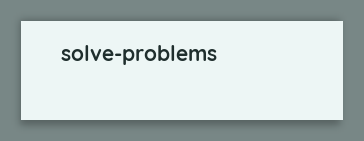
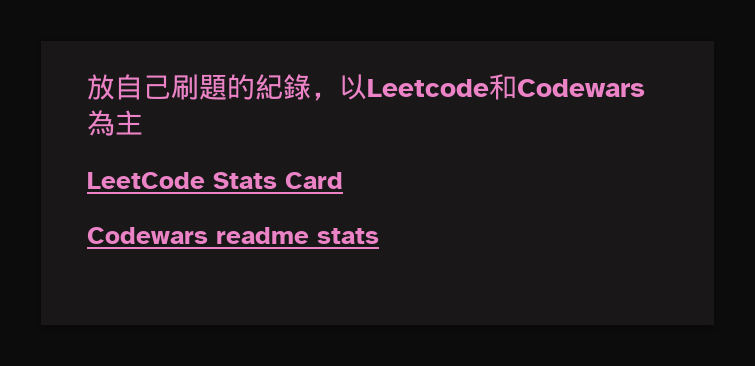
[61,45,217,65] solve-problems -> [87,74,645,101] [87,110,143,136] [87,172,343,189] [87,227,379,244] 放自己刷題的紀錄，以Leetcode和Codewars為主 // LeetCode Stats Card // Codewars readme stats

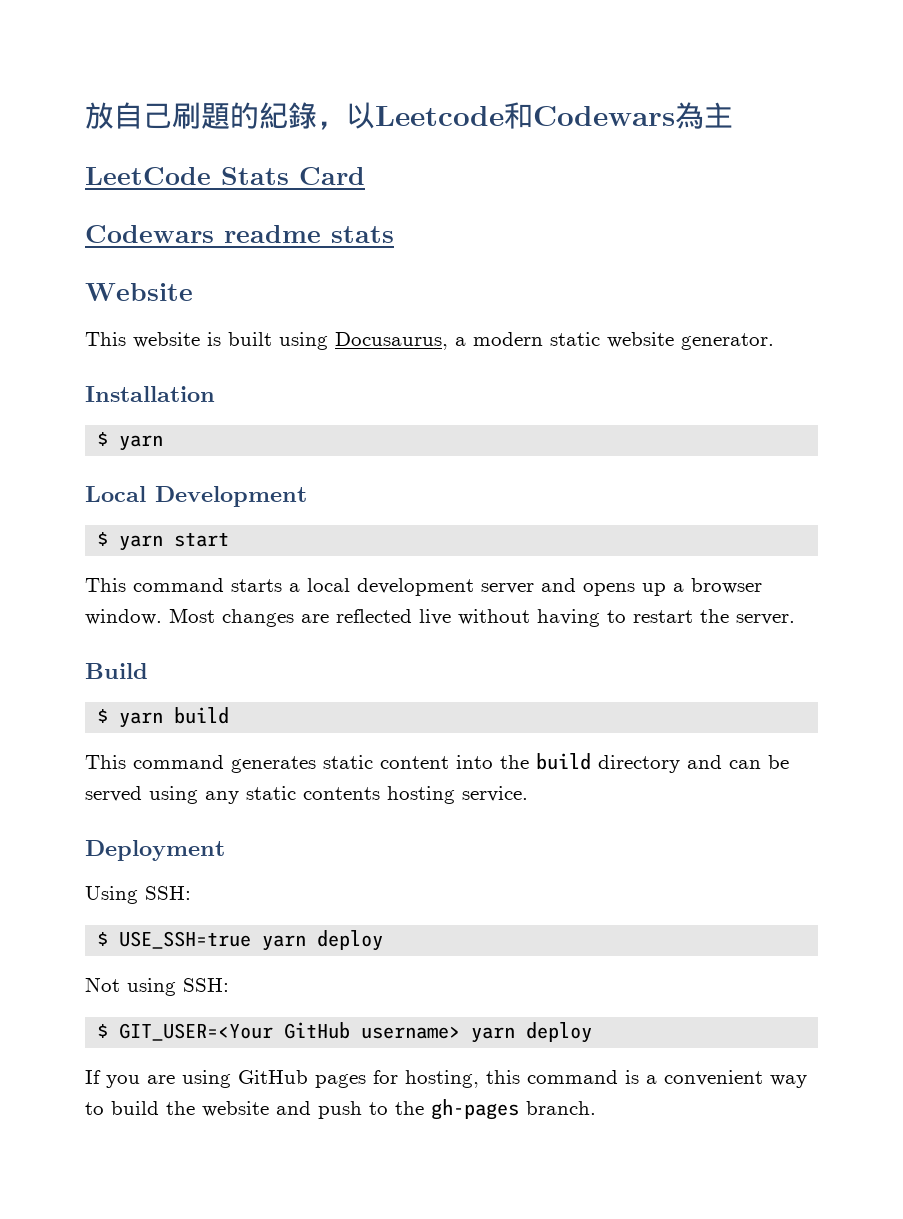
(379, 236) none -> [85,283,193,301] [85,332,774,350] [85,386,215,402] [97,432,164,451] [85,486,307,507] [97,532,230,551] [85,578,762,596] [85,608,795,627] [85,663,148,679] [97,707,230,728] [85,753,789,773] [85,786,528,804] [85,840,225,861] [85,886,191,904] [97,930,384,951] [85,977,229,996] [97,1022,593,1043] [85,1070,807,1088] [85,1099,596,1120] // Website // This website is built using Docusaurus, a modern static website generator. // Installation // $ yarn // Local Development // $ yarn start // This command starts a local development server and opens up a browser window. Most changes are reflected live without having to restart the server. // Build // $ yarn build // This command generates static content into the build directory and can be served using any static contents hosting service. // Deployment // Using SSH: // $ USE_SSH=true yarn deploy // Not using SSH: // $ GIT_USER=<Your GitHub username> yarn deploy // If you are using GitHub pages for hosting, this command is a convenient way to build the website and push to the gh-pages branch.

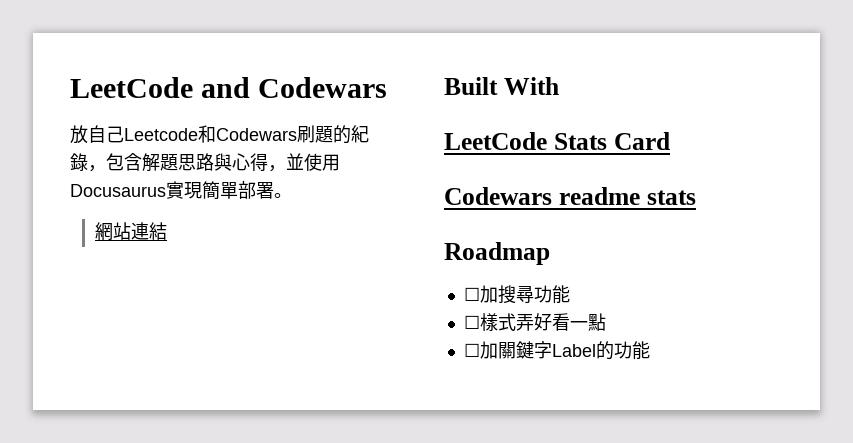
[85,102,733,130] 放自己刷題的紀錄，以Leetcode和Codewars為主 -> [70,77,388,98] [70,125,369,144] [70,153,340,172] [70,181,292,200] [94,222,167,241] [444,77,559,95] LeetCode and Codewars // 放自己Leetcode和Codewars刷題的紀錄，包含解題思路與心得，並使用Docusaurus實現簡單部署。 // 網站連結 // Built With
[85,283,193,301] [85,332,774,350] [85,386,215,402] [97,432,164,451] [85,486,307,507] [97,532,230,551] [85,578,762,596] [85,608,795,627] [85,663,148,679] [97,707,230,728] [85,753,789,773] [85,786,528,804] [85,840,225,861] [85,886,191,904] [97,930,384,951] [85,977,229,996] [97,1022,593,1043] [85,1070,807,1088] [85,1099,596,1120] Website // This website is built using Docusaurus, a modern static website generator. // Installation // $ yarn // Local Development // $ yarn start // This command starts a local development server and opens up a browser window. Most changes are reflected live without having to restart the server. // Build // $ yarn build // This command generates static content into the build directory and can be served using any static contents hosting service. // Deployment // Using SSH: // $ USE_SSH=true yarn deploy // Not using SSH: // $ GIT_USER=<Your GitHub username> yarn deploy // If you are using GitHub pages for hosting, this command is a convenient way to build the website and push to the gh-pages branch. -> [444,242,550,265] [463,285,570,304] [463,313,606,331] [463,341,650,360] Roadmap // ☐加搜尋功能 // ☐樣式弄好看一點 // ☐加關鍵字Label的功能

